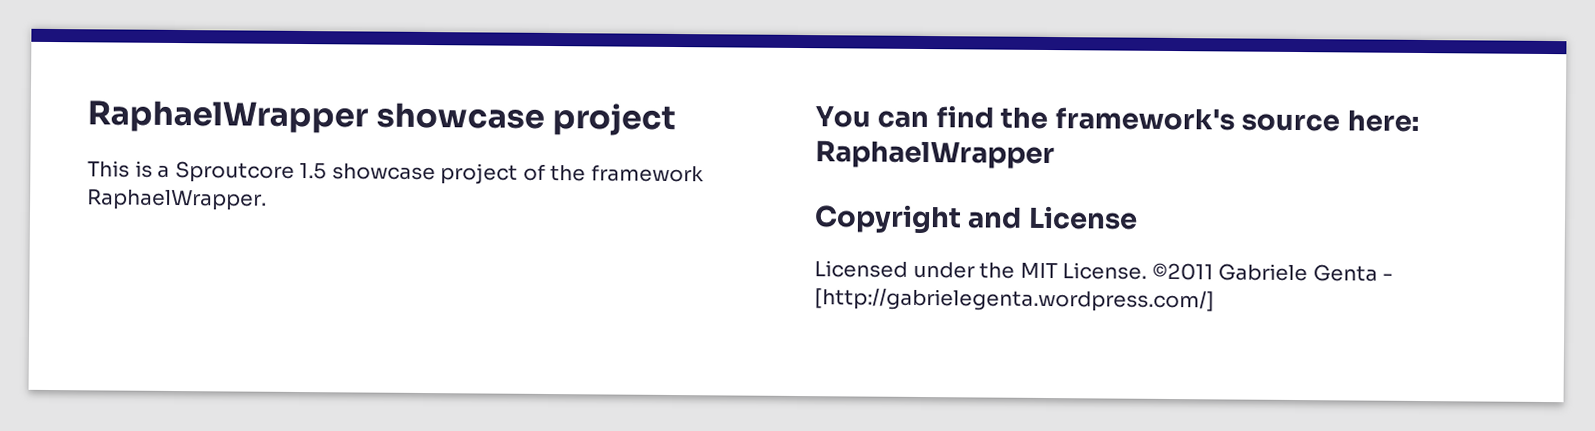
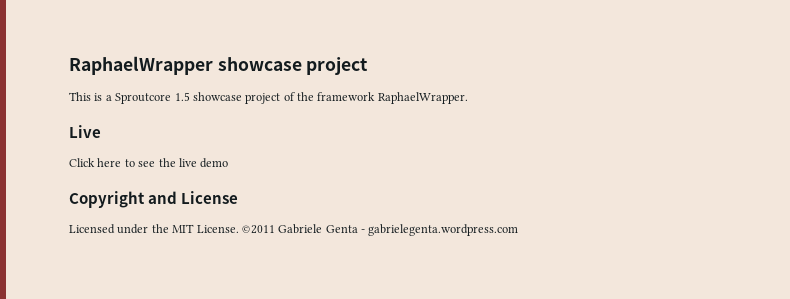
[815,105,1420,132] [815,140,1055,170] You can find the framework's source here: RaphaelWrapper -> [69,125,101,138] [69,158,229,168] Live // Click here to see the live demo
[814,288,1215,313] [http://gabrielegenta.wordpress.com/] -> [368,224,519,236] gabrielegenta.wordpress.com

